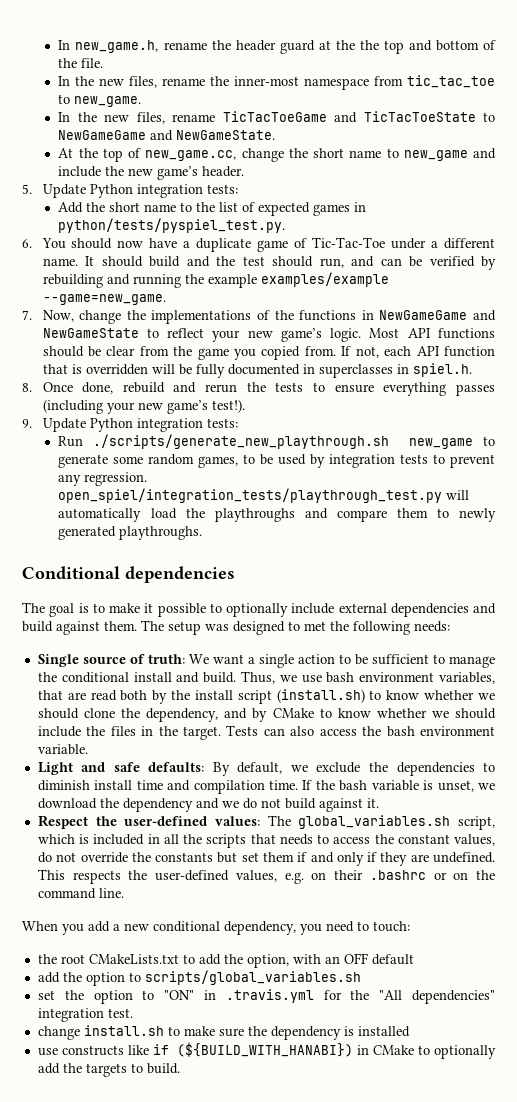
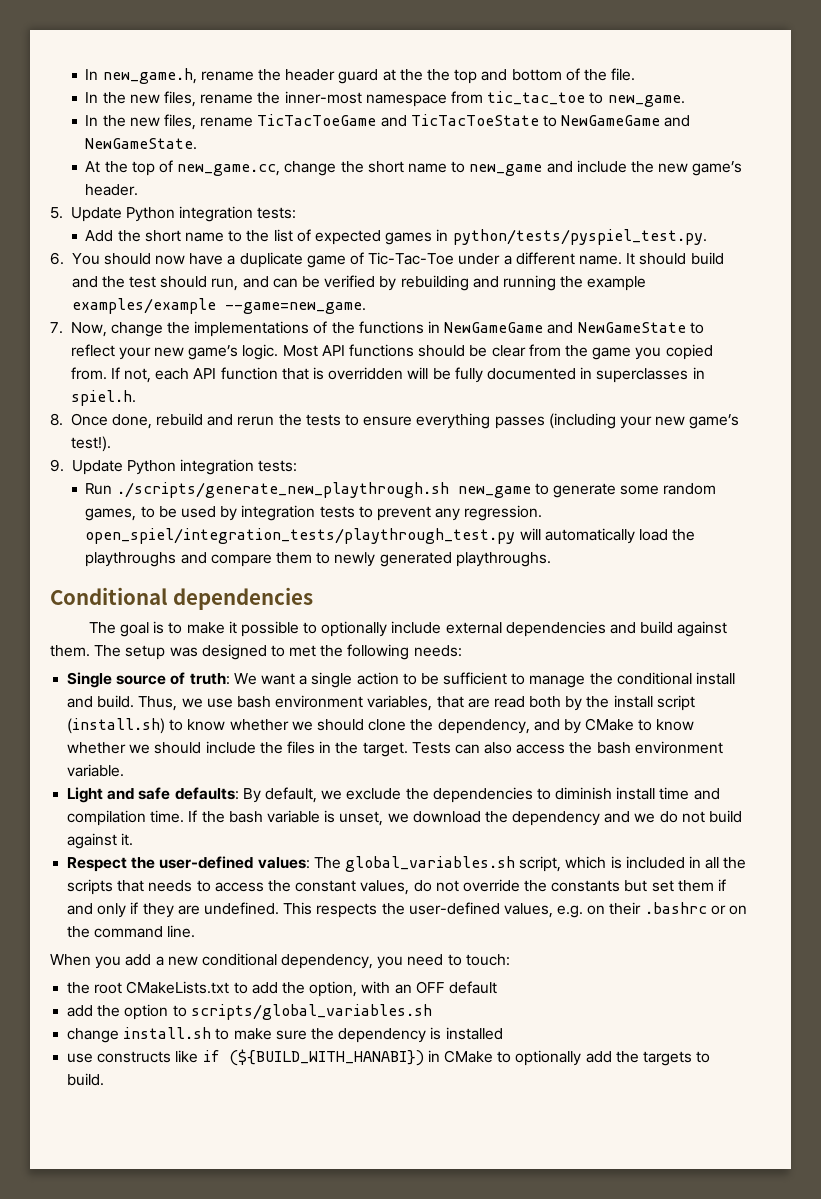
[37,989,496,1004] [37,1008,133,1022] // set the option to "ON" in .travis.yml for the "All dependencies" integration test. -> (432, 1012) none

